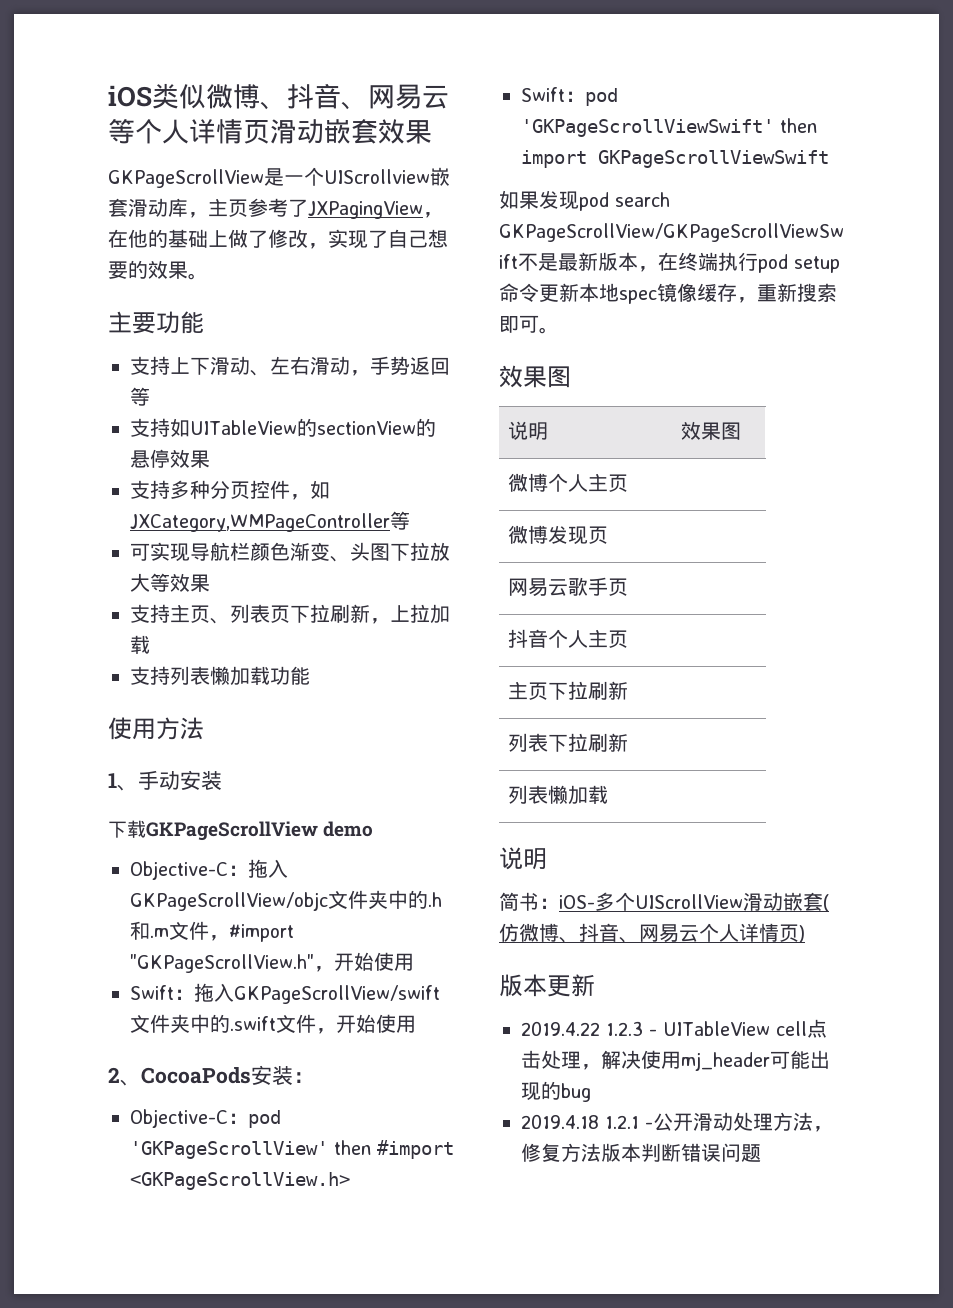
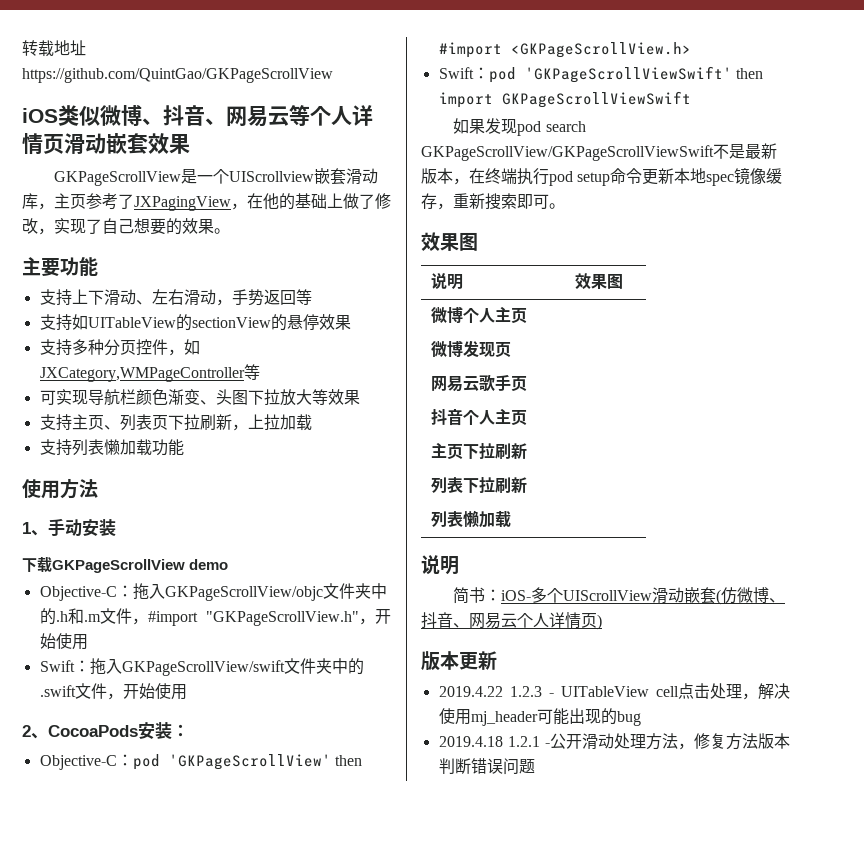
(108, 96) none -> [22,40,86,57] [22,68,333,83] 转载地址https://github.com/QuintGao/GKPageScrollView //

